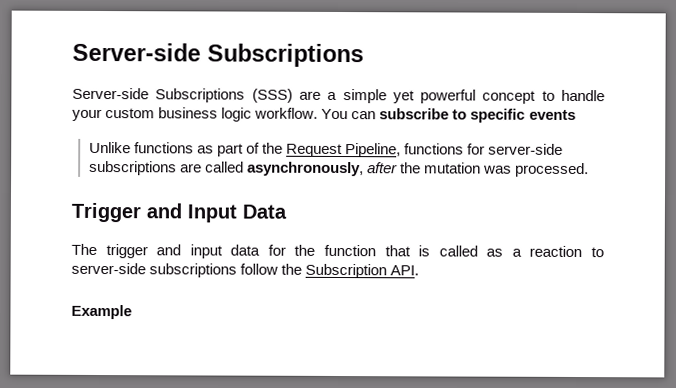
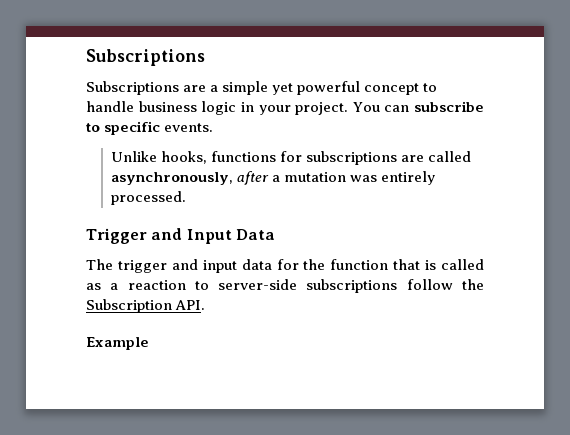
[72,42,201,62] Server-side -> (86, 57) none
[72,87,293,103] Server-side Subscriptions (SSS) -> [86,81,179,95] Subscriptions
[72,107,319,122] your custom business logic workflow. -> [138,101,349,115] business logic in your project.
[528,109,576,120] events -> [164,123,214,132] events.
[133,142,402,158] functions as part of the Request Pipeline, -> [161,151,208,164] hooks,
[488,143,564,155] server-side -> (303, 156) none
[399,162,421,174] the -> [272,175,281,182] a
(513, 169) none -> [381,171,436,185] entirely

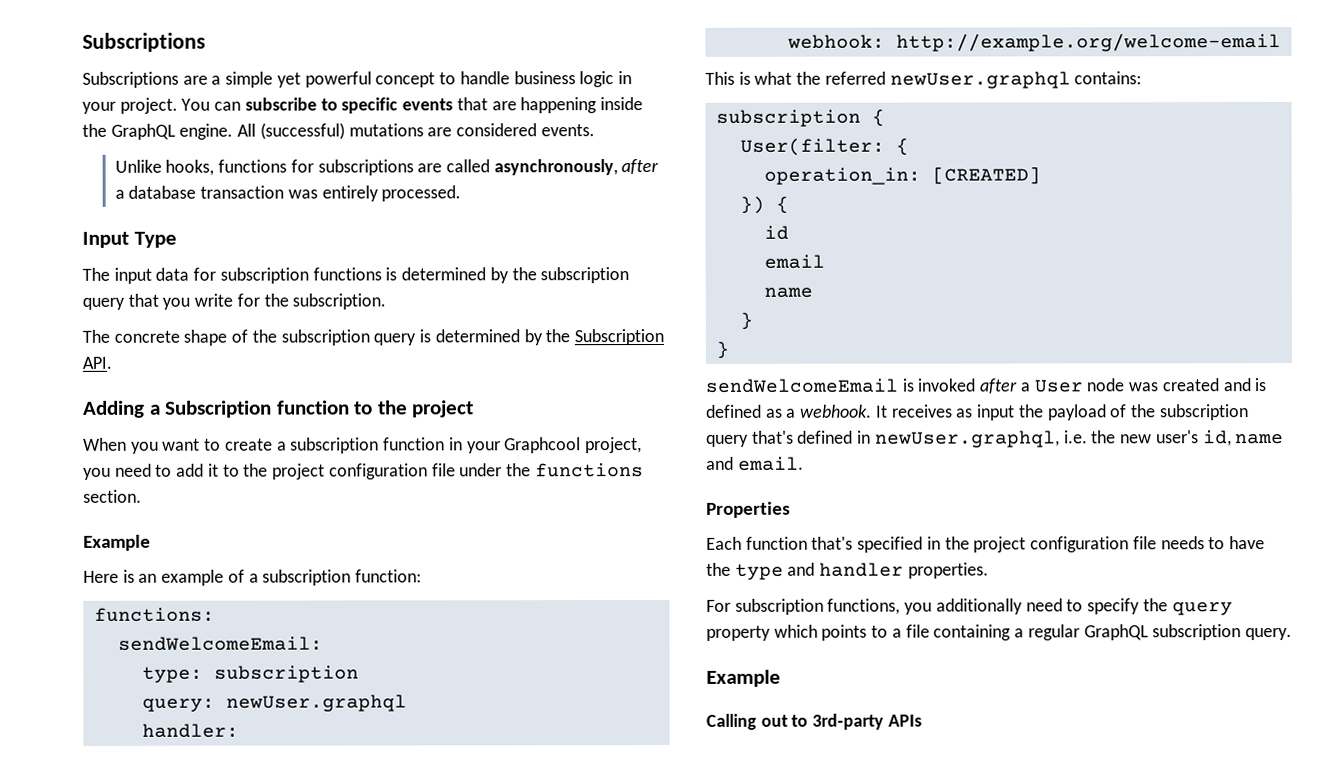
(161, 128) none -> [402,97,643,114] [82,122,538,140] events that are happening inside the GraphQL engine. All (successful) mutations are considered
[284,172,347,182] mutation -> [128,185,285,199] database transaction
[86,228,276,244] [86,259,198,273] Trigger and Input Data // The trigger and -> [82,231,177,248] [82,267,110,281] Input Type // The
[303,259,484,270] [86,279,484,293] [86,299,206,313] [86,337,149,350] the function that is called as a reaction to server-side subscriptions follow the Subscription API. // Example -> [219,267,630,284] [82,293,387,310] [82,328,664,346] [82,356,112,369] [83,400,475,418] [83,437,642,454] [83,463,644,480] [83,489,142,503] [83,534,151,551] [83,569,423,586] [93,607,215,622] [117,636,323,651] [141,665,359,683] [141,694,407,712] [141,723,239,738] [786,33,1281,52] [705,71,1143,89] [715,108,885,127] [739,137,909,156] [763,166,1041,185] [739,195,789,214] [763,225,789,240] [763,254,825,269] [763,287,813,298] [739,311,753,330] [715,340,729,359] [705,378,1268,394] [706,404,1249,421] [706,430,1285,448] [706,456,804,471] [706,501,791,518] [706,536,1265,553] [706,562,989,580] [706,598,1233,616] [706,624,1292,641] [706,669,781,687] [706,713,922,730] subscription functions is determined by the subscription query that you write for the subscription. // The concrete shape of the subscription query is determined by the Subscription API. // Adding a Subscription function to the project // When you want to create a subscription function in your Graphcool project, you need to add it to the project configuration file under the functions section. // Example // Here is an example of a subscription function: // functions: // sendWelcomeEmail: // type: subscription // query: newUser.graphql // handler: // webhook: http://example.org/welcome-email // This is what the referred newUser.graphql contains: // subscription { // User(filter: { // operation_in: [CREATED] // }) { // id // email // name // } // } // sendWelcomeEmail is invoked after a User node was created and is defined as a webhook. It receives as input the payload of the subscription query that's defined in newUser.graphql, i.e. the new user's id, name and email. // Properties // Each function that's specified in the project configuration file needs to have the type and handler properties. // For subscription functions, you additionally need to specify the query property which points to a file containing a regular GraphQL subscription query. // Example // Calling out to 3rd-party APIs

